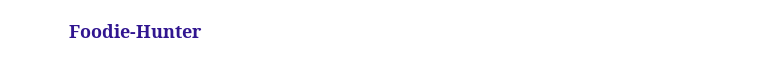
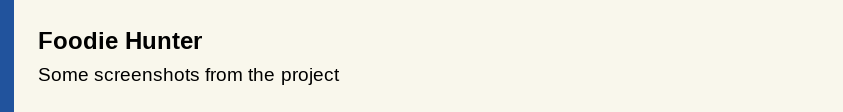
[69,24,202,38] Foodie-Hunter -> [38,32,202,49] [38,68,340,85] Foodie Hunter // Some screenshots from the project

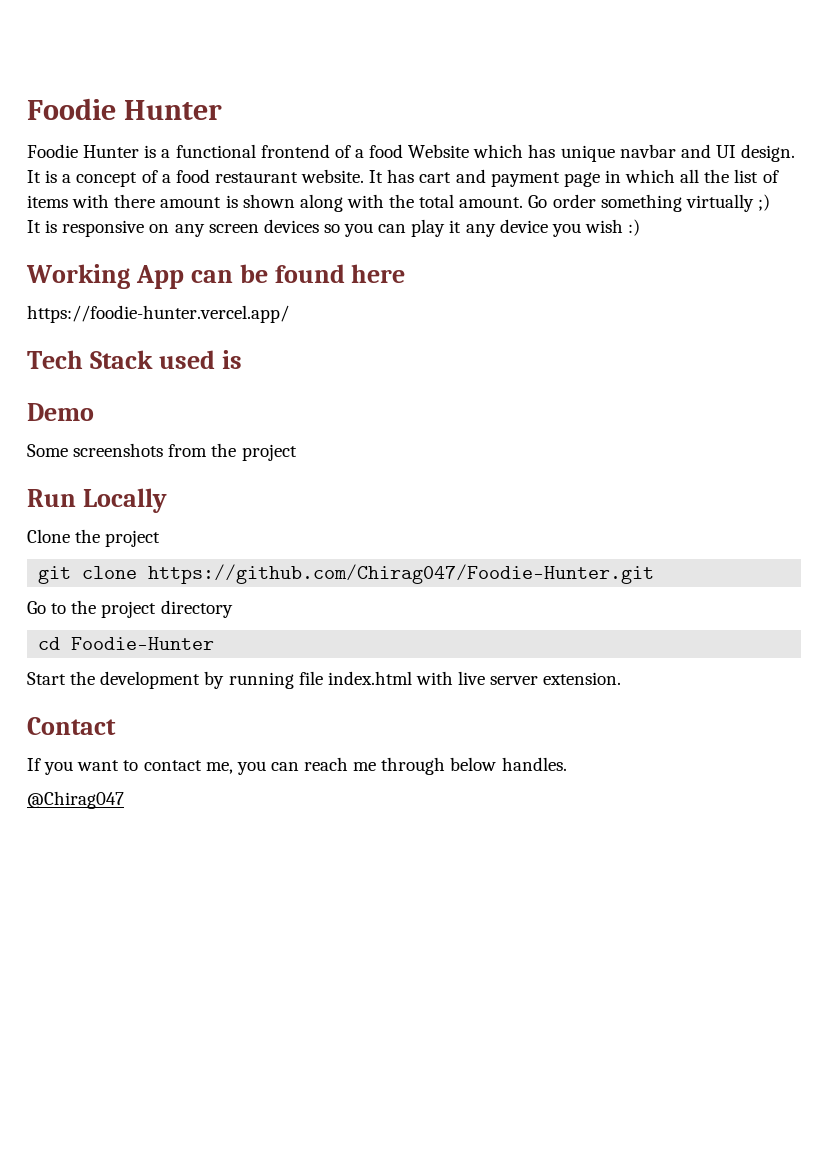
[38,32,202,49] Foodie Hunter -> [27,98,222,120] [27,144,796,162] [27,169,779,187] [27,194,770,212] [27,219,641,237] [26,264,406,289] [27,305,289,323] [27,350,242,369] [27,403,94,421] Foodie Hunter // Foodie Hunter is a functional frontend of a food Website which has unique navbar and UI design. It is a concept of a food restaurant website. It has cart and payment page in which all the list of items with there amount is shown along with the total amount. Go order something virtually ;) // It is responsive on any screen devices so you can play it any device you wish :) // Working App can be found here // https://foodie-hunter.vercel.app/ // Tech Stack used is // Demo
(340, 76) none -> [27,488,167,513] [27,529,161,547] [38,564,655,584] [27,600,233,618] [38,637,215,650] [27,671,622,689] [27,717,116,735] [27,757,567,775] [27,791,124,809] // Run Locally // Clone the project // git clone https://github.com/Chirag047/Foodie-Hunter.git // Go to the project directory // cd Foodie-Hunter // Start the development by running file index.html with live server extension. // Contact // If you want to contact me, you can reach me through below handles. // @Chirag047

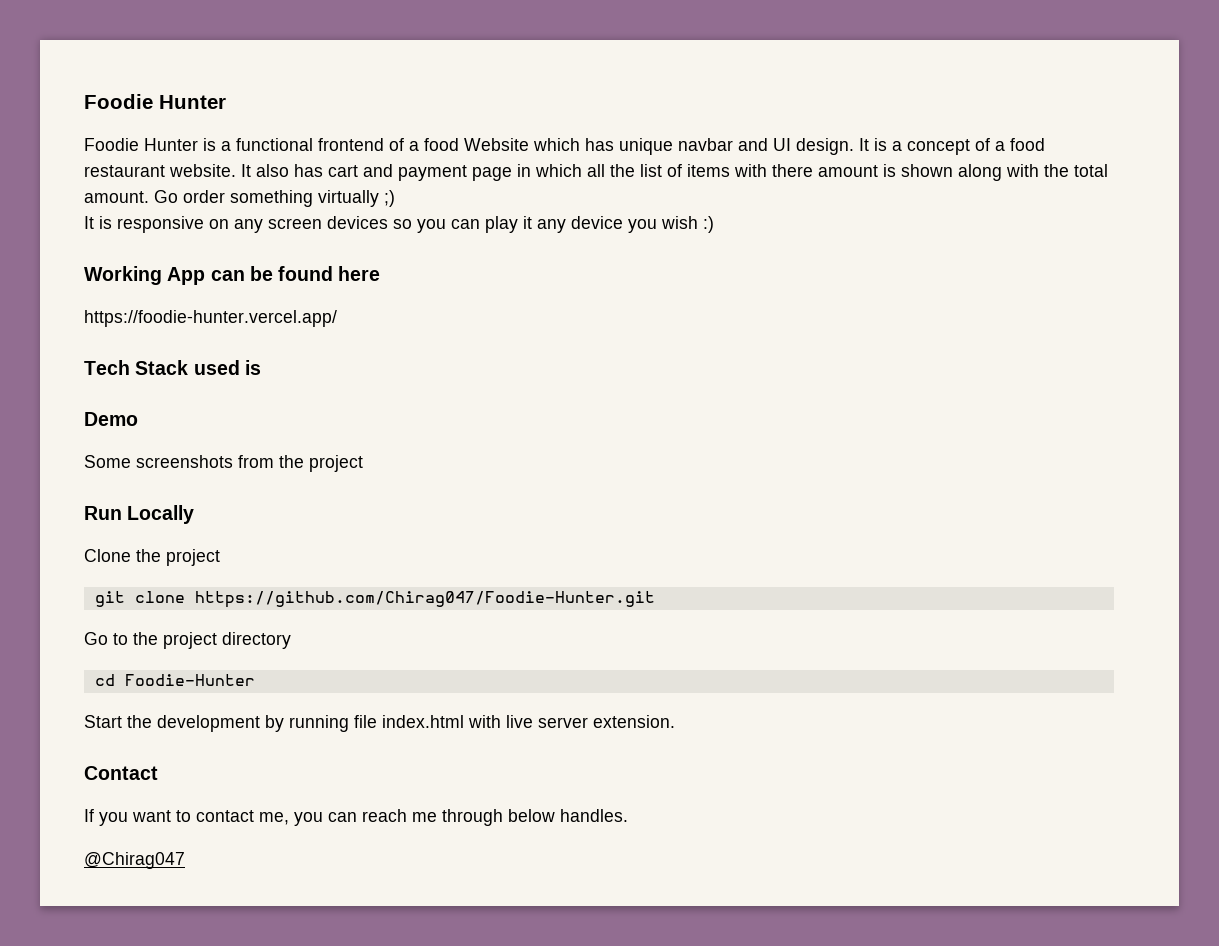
(384, 176) none -> [256,164,289,177] also

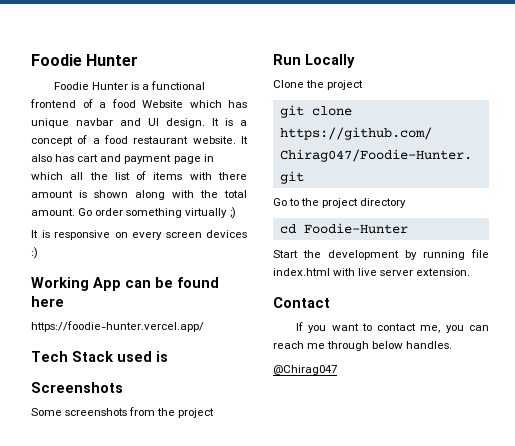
[234,219,263,233] any -> [132,232,162,240] every
[393,216,698,233] so you can play it any device you wish -> (247, 234) none
[84,412,138,426] Demo -> [31,382,123,393] Screenshots

